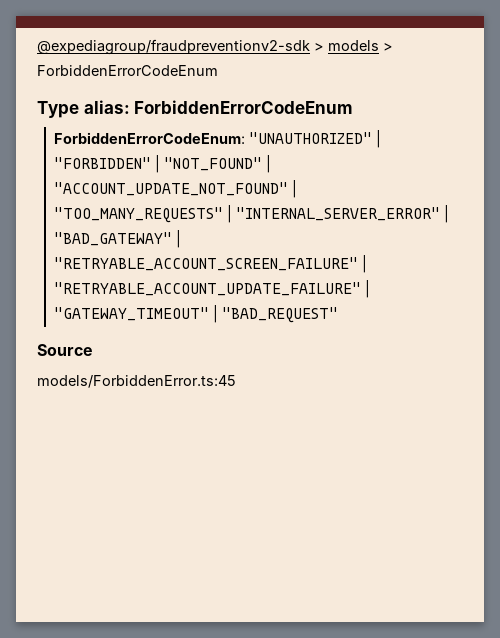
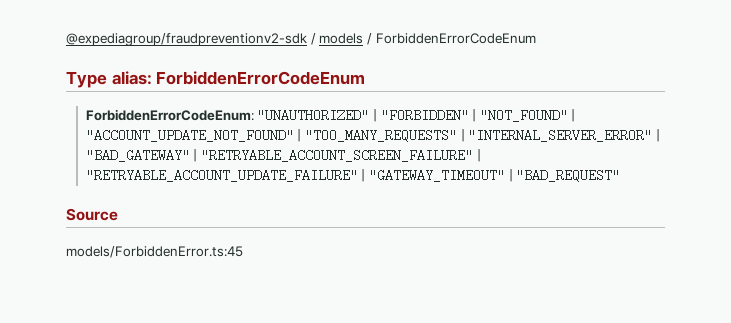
[314,40,393,51] > models > -> [310,33,372,45] / models /

